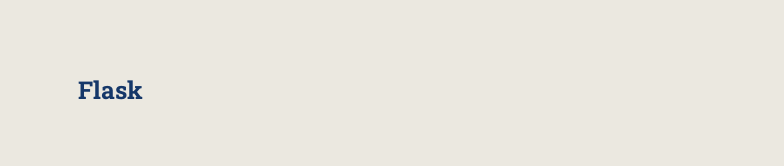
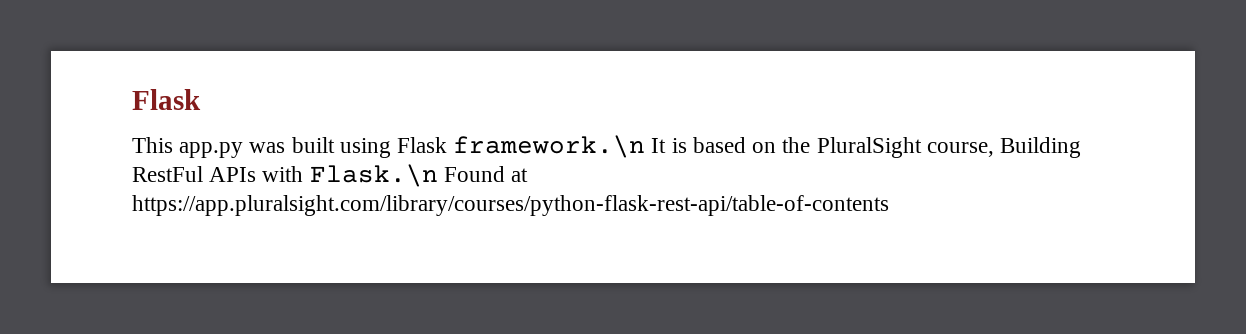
[78,80,143,100] Flask -> [132,89,201,110] [132,135,1081,158] [132,164,529,187] [132,195,889,216] Flask // This app.py was built using Flask framework.\n It is based on the PluralSight course, Building RestFul APIs with Flask.\n Found at https://app.pluralsight.com/library/courses/python-flask-rest-api/table-of-contents

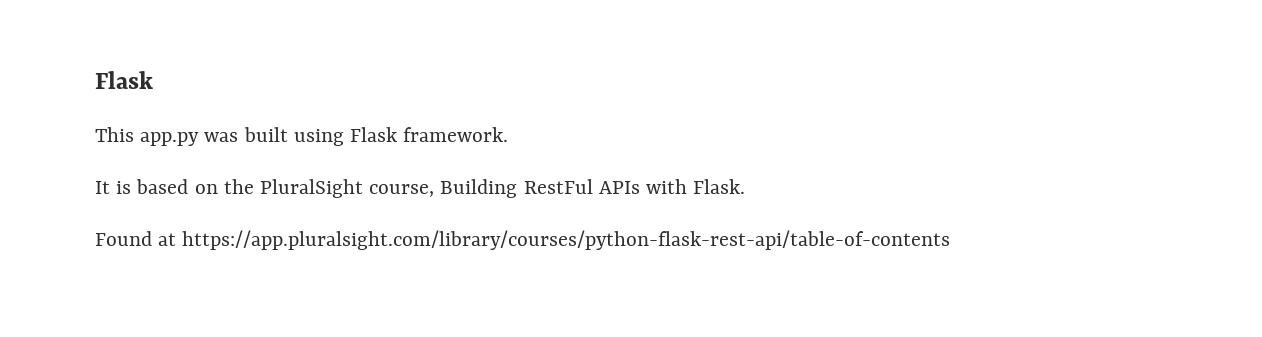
[453,135,646,158] framework.\n -> [403,127,509,142] framework. //
[309,164,438,187] Flask.\n -> [693,179,746,194] Flask. //

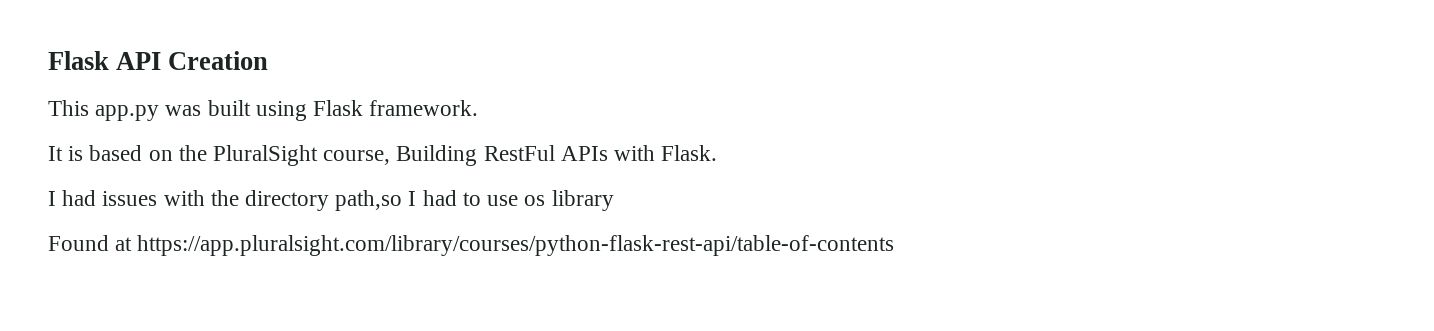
[95,71,153,89] Flask -> [48,51,269,70] Flask API Creation
(746, 186) none -> [48,190,614,211] // I had issues with the directory path,so I had to use os library

